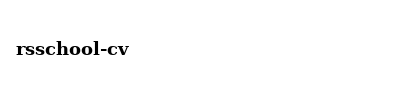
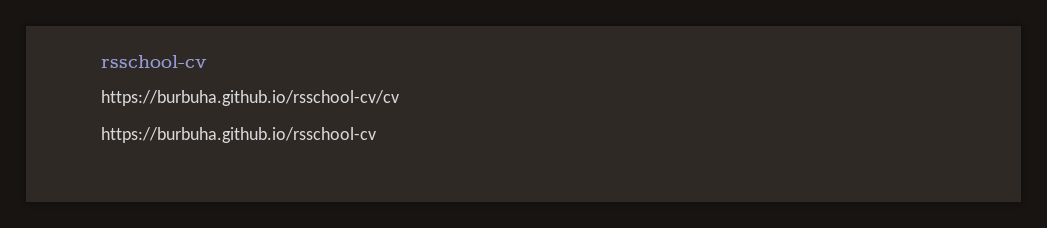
(129, 48) none -> [101,90,399,106] [101,127,376,143] // https://burbuha.github.io/rsschool-cv/cv // https://burbuha.github.io/rsschool-cv

